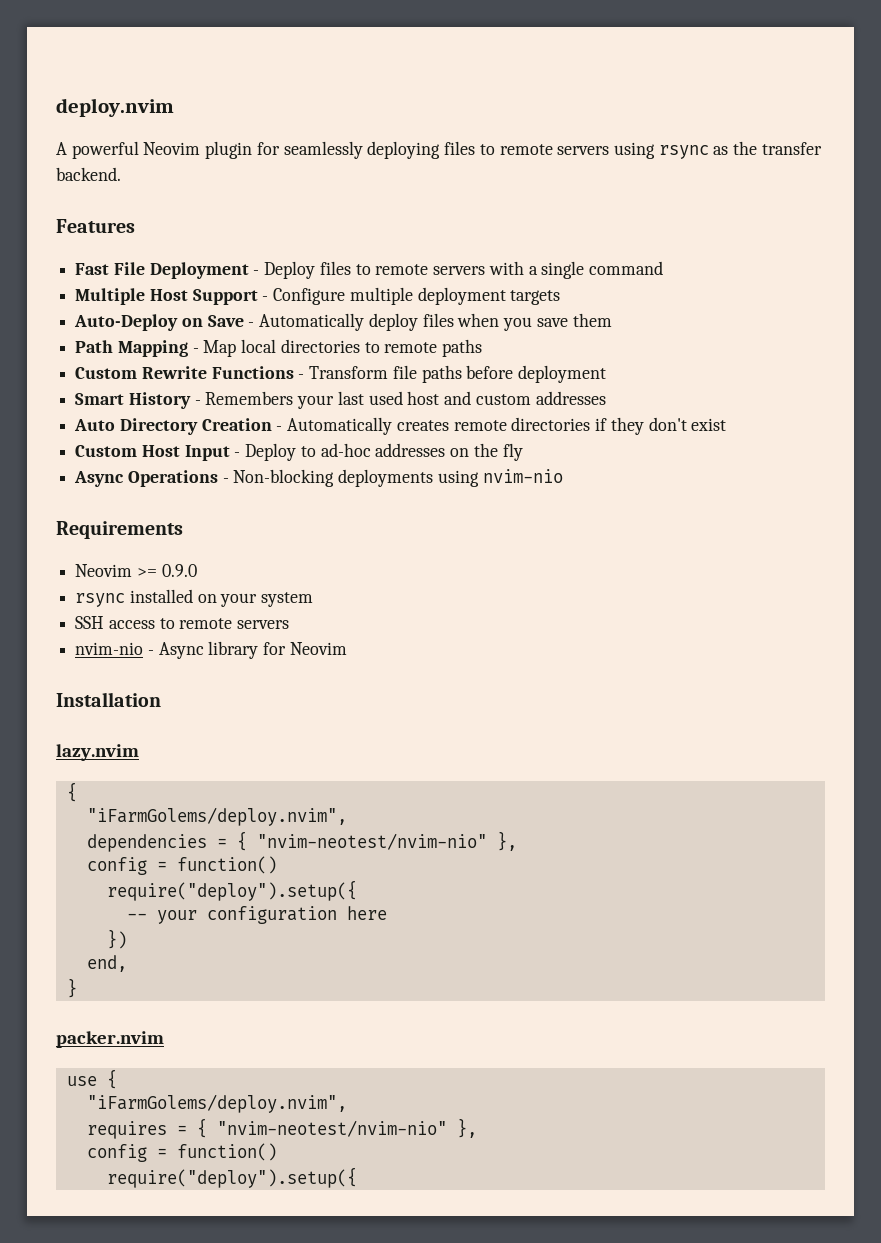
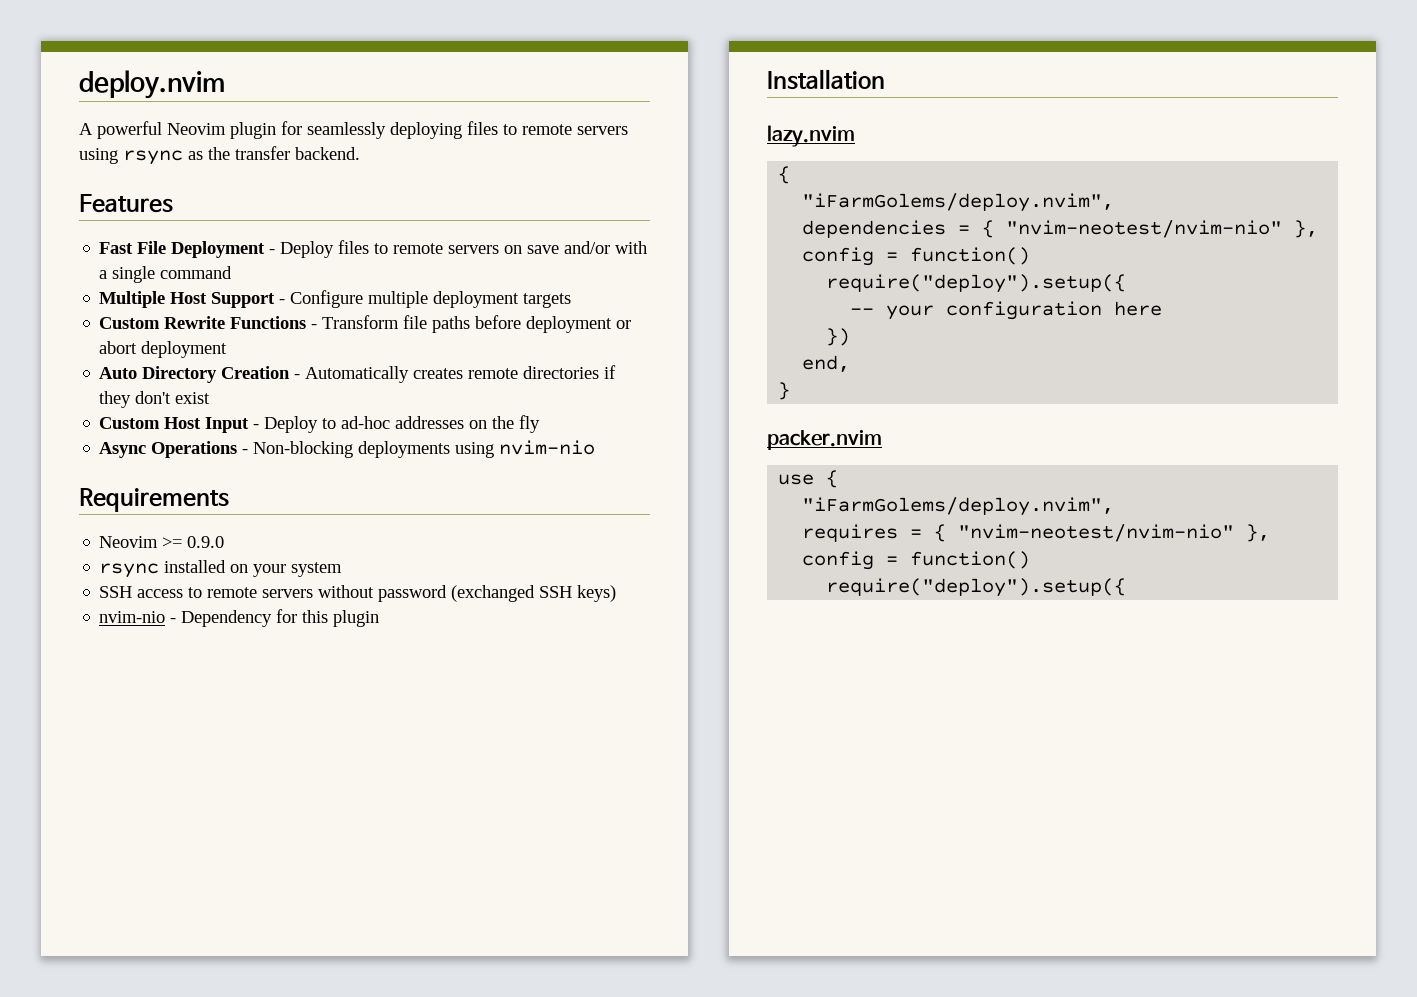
(486, 270) none -> [504,241,611,254] on save and/or
[74,313,612,331] [75,339,483,357] // Auto-Deploy on Save - Automatically deploy files when you save them // Path Mapping - Map local directories to remote paths -> (572, 300) none
[75,391,606,409] // Smart History - Remembers your last used host and custom addresses -> [616,320,632,329] [99,341,228,358] or abort deployment
[75,641,347,659] // nvim-nio - Async library for Neovim -> [318,585,617,602] [99,609,380,627] without password (exchanged SSH keys) // nvim-nio - Dependency for this plugin

